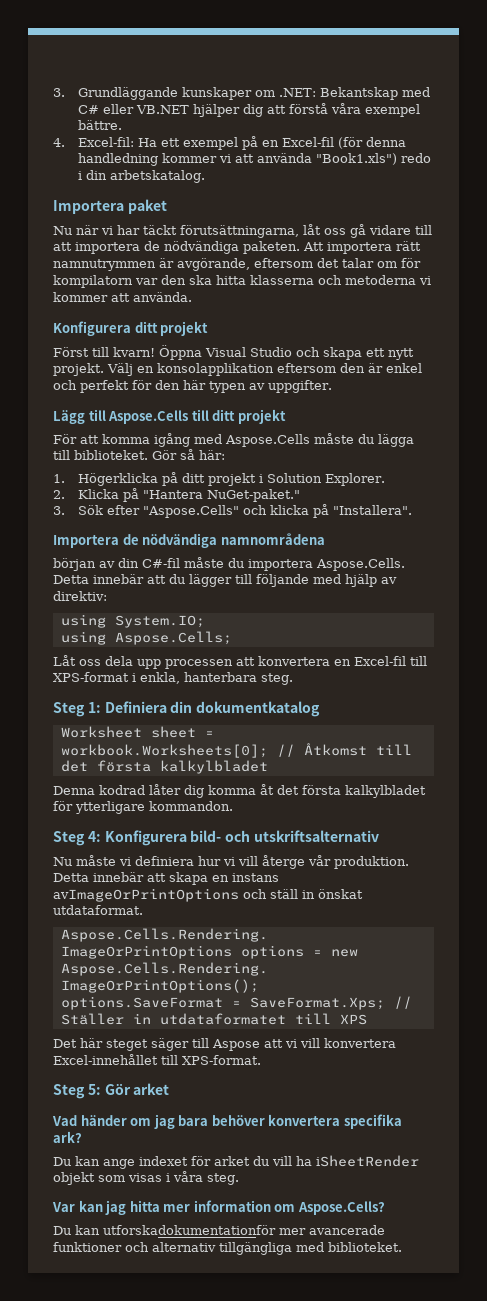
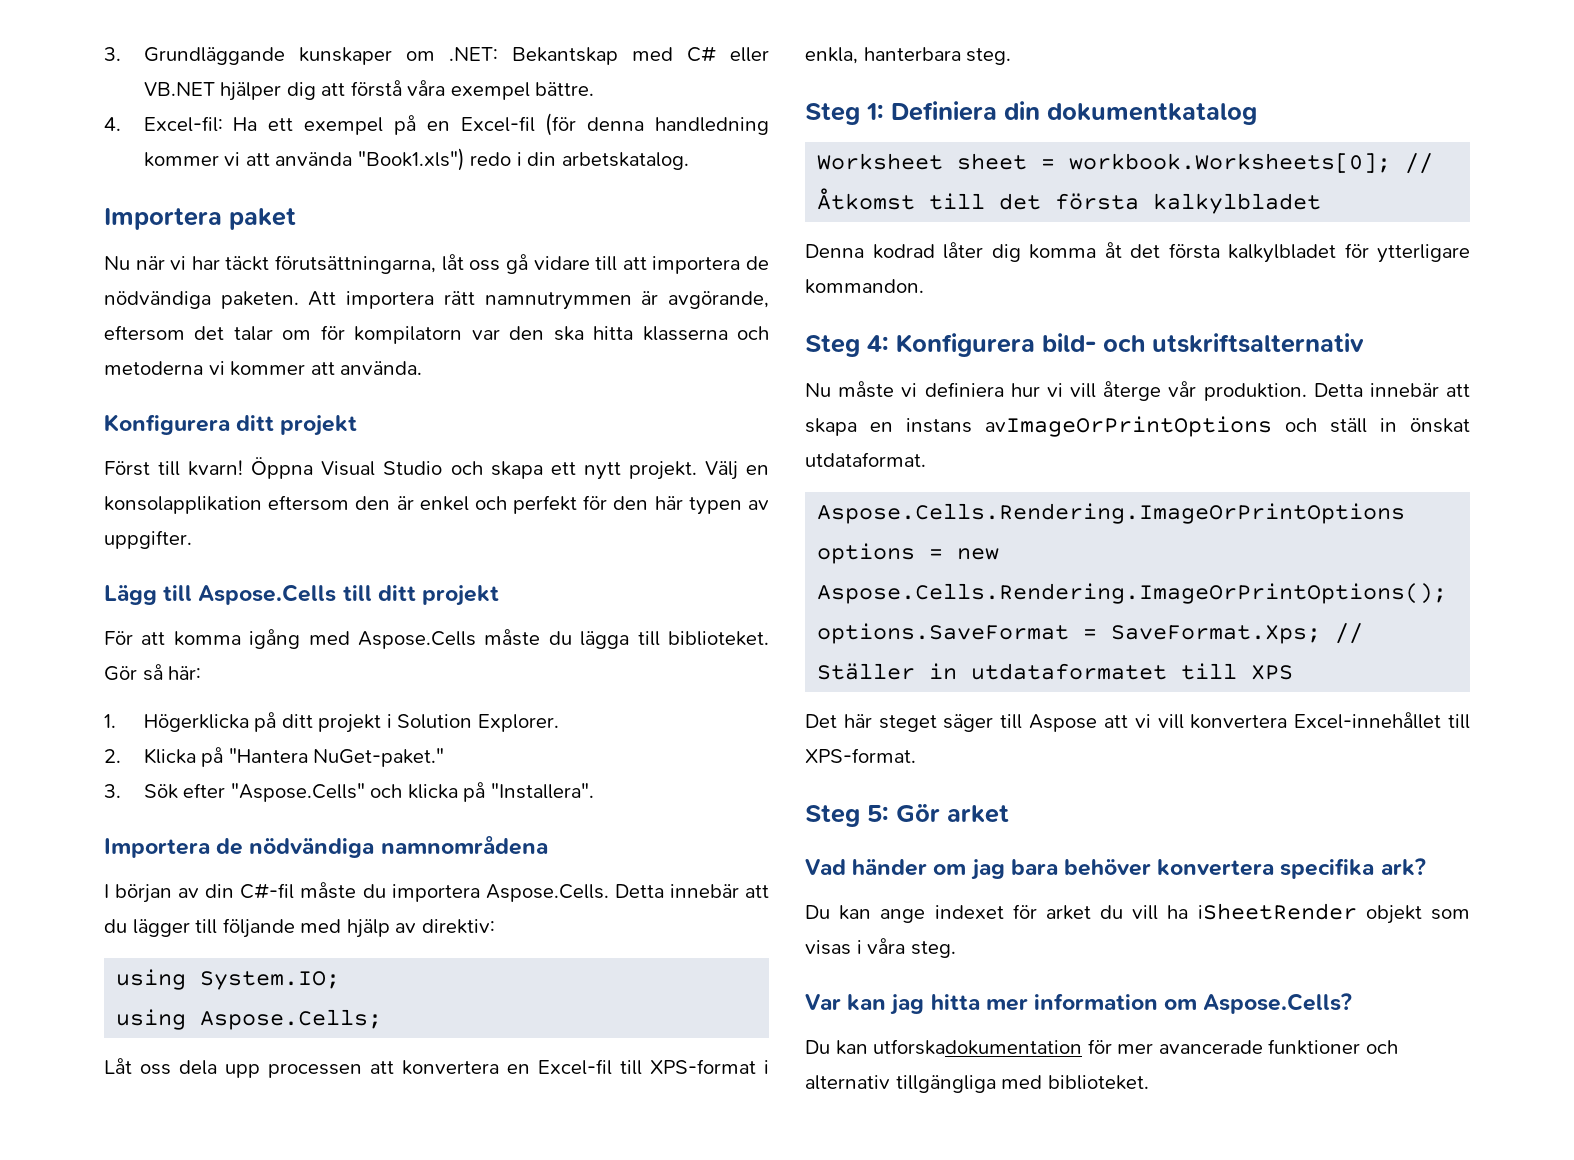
(325, 539) none -> [104,884,109,898] I
[103,1225,276,1235] utforskadokumentationför -> [873,1039,1112,1055] utforskadokumentation för

